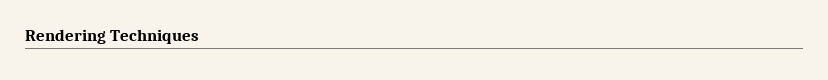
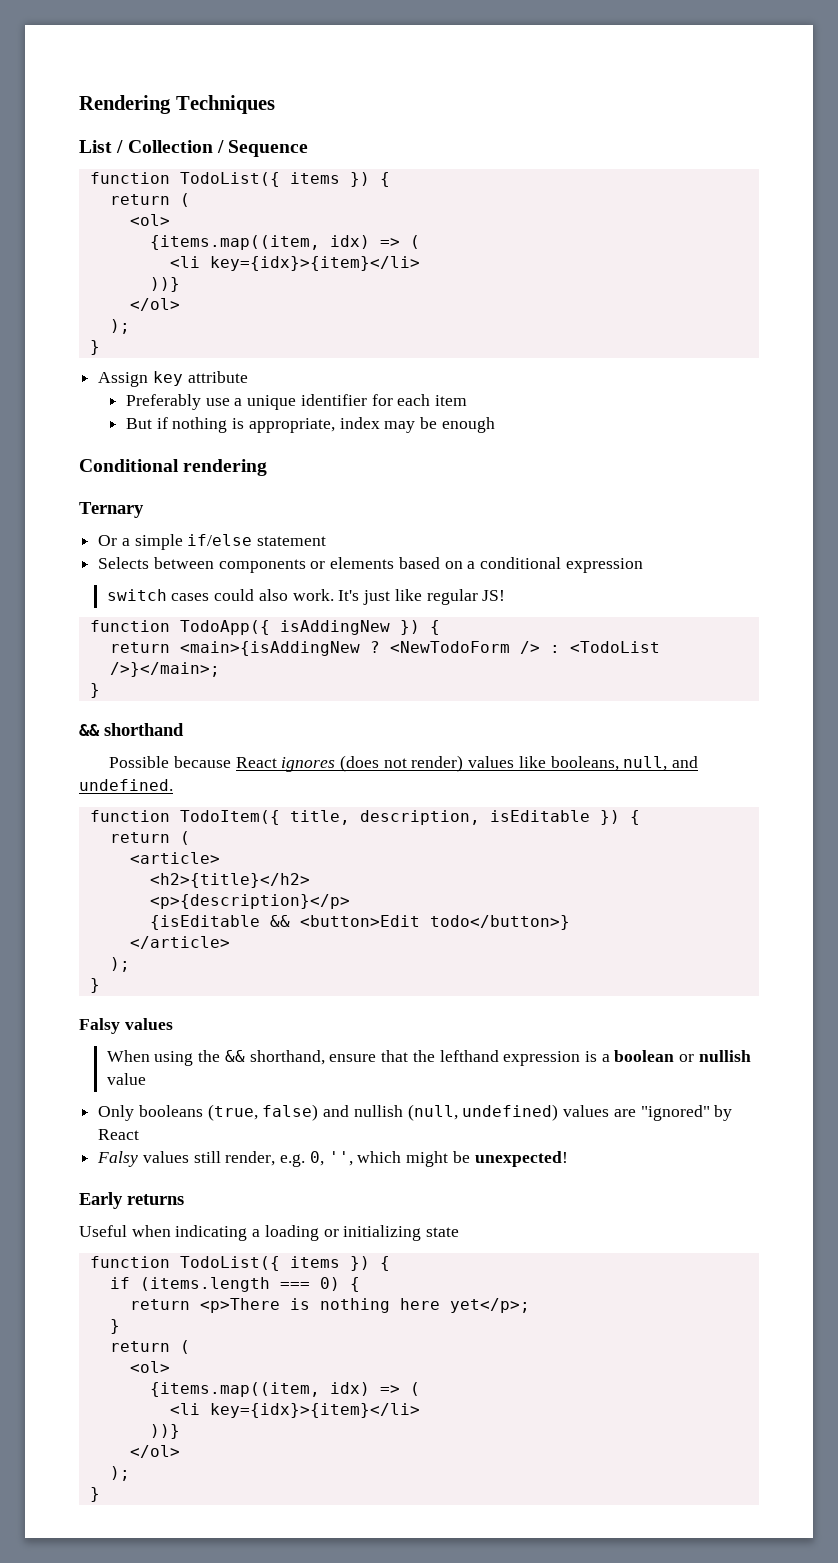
(200, 36) none -> [79,140,309,157] [89,172,390,187] [109,193,190,207] [129,214,170,226] [149,235,420,250] [169,256,420,271] [149,277,180,292] [129,298,180,311] [109,319,130,334] [89,340,100,355] [98,371,248,387] [125,394,468,410] [125,417,495,433] [79,459,268,476] [79,502,144,518] [98,534,327,550] [98,557,643,573] [106,589,506,605] [89,620,440,635] [109,641,660,656] [109,662,220,677] [89,683,100,698] [79,723,184,736] [109,755,699,772] [79,779,173,791] [89,810,640,825] [109,831,190,845] [129,852,220,864] [149,873,310,888] [149,894,350,909] [149,915,570,930] [129,936,230,949] [109,957,130,972] [89,978,100,993] [79,1018,173,1034] [106,1050,751,1066] [106,1073,146,1085] [98,1104,733,1121] [98,1129,140,1140] [97,1151,568,1167] [79,1192,184,1209] [79,1225,460,1241] [89,1256,390,1271] [109,1277,360,1292] [129,1298,530,1313] [109,1319,120,1334] [109,1340,190,1354] [129,1361,170,1373] [149,1382,420,1397] [169,1403,420,1418] [149,1424,180,1439] [129,1445,180,1458] [109,1466,130,1481] [89,1487,100,1502] // List / Collection / Sequence // function TodoList({ items }) { // return ( // <ol> // {items.map((item, idx) => ( // <li key={idx}>{item}</li> // ))} // </ol> // ); // } // Assign key attribute // Preferably use a unique identifier for each item // But if nothing is appropriate, index may be enough // Conditional rendering // Ternary // Or a simple if/else statement // Selects between components or elements based on a conditional expression // switch cases could also work. It's just like regular JS! // function TodoApp({ isAddingNew }) { // return <main>{isAddingNew ? <NewTodoForm /> : <TodoList />}</main>; // } // && shorthand // Possible because React ignores (does not render) values like booleans, null, and undefined. // function TodoItem({ title, description, isEditable }) { // return ( // <article> // <h2>{title}</h2> // <p>{description}</p> // {isEditable && <button>Edit todo</button>} // </article> // ); // } // Falsy values // When using the && shorthand, ensure that the lefthand expression is a boolean or nullish value // Only booleans (true, false) and nullish (null, undefined) values are "ignored" by React // Falsy values still render, e.g. 0, '', which might be unexpected! // Early returns // Useful when indicating a loading or initializing state // function TodoList({ items }) { // if (items.length === 0) { // return <p>There is nothing here yet</p>; // } // return ( // <ol> // {items.map((item, idx) => ( // <li key={idx}>{item}</li> // ))} // </ol> // ); // }

